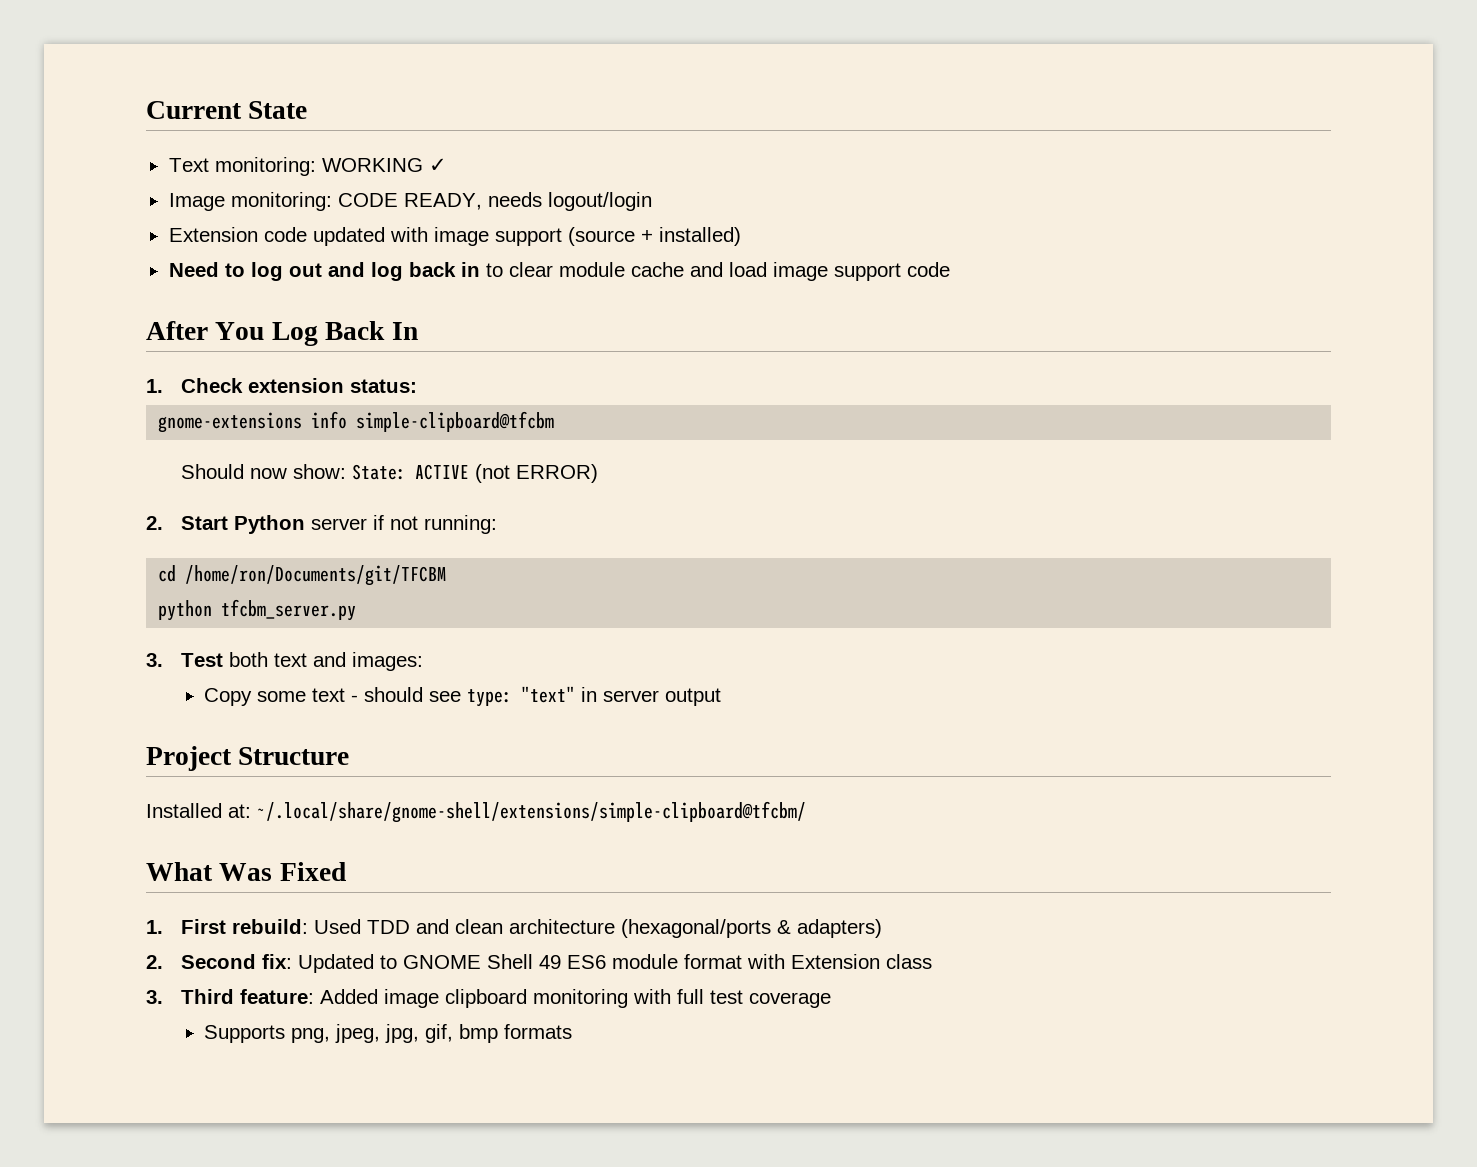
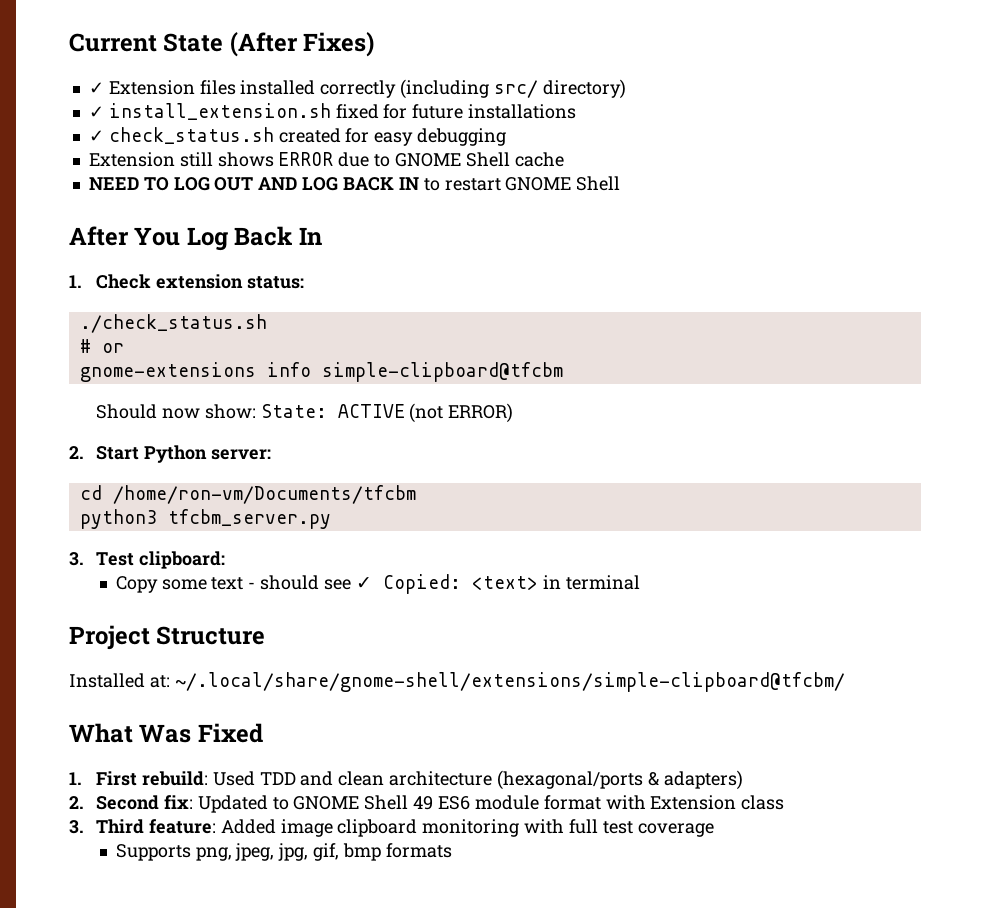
[168,157,447,176] [168,192,652,211] [168,227,741,246] [168,262,950,281] // Text monitoring: WORKING ✓ // Image monitoring: CODE READY, needs logout/login // Extension code updated with image support (source + installed) // Need to log out and log back in to clear module cache and load image support code -> [229,32,375,57] [88,79,626,99] [88,103,577,120] [88,127,507,146] [88,152,564,167] [88,176,621,191] (After Fixes) // ✓ Extension files installed correctly (including src/ directory) // ✓ install_extension.sh fixed for future installations // ✓ check_status.sh created for easy debugging // Extension still shows ERROR due to GNOME Shell cache // NEED TO LOG OUT AND LOG BACK IN to restart GNOME Shell
(418, 386) none -> [79,314,267,333] [79,339,124,353] // ./check_status.sh // # or
[311,515,498,534] server if not running: -> [210,449,271,460] server:
[185,565,447,586] [158,600,213,621] /home/ron/Documents/git/TFCBM // python -> [112,485,416,504] [79,509,157,529] /home/ron-vm/Documents/tfcbm // python3
[229,652,424,671] both text and images: -> [138,551,225,569] clipboard:
[466,686,721,707] type: "text" in server output -> [355,574,640,594] ✓ Copied: <text> in terminal

